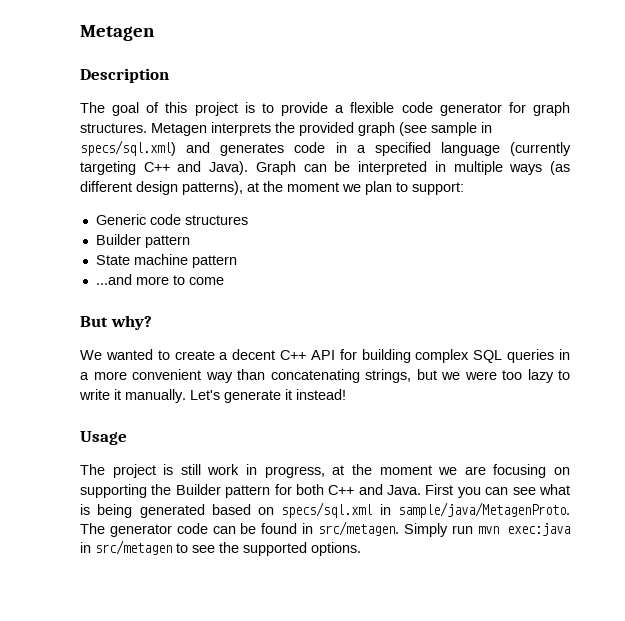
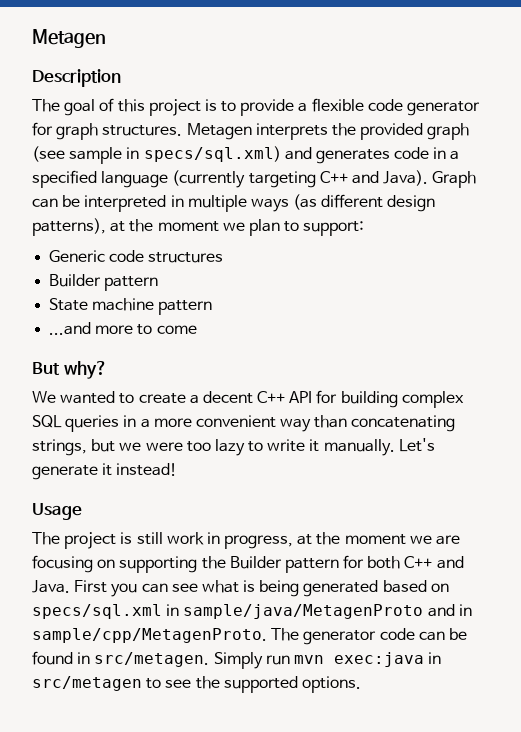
[398,502,570,518] sample/java/MetagenProto. -> [183,604,472,619] [32,628,267,643] sample/java/MetagenProto and in sample/cpp/MetagenProto.

